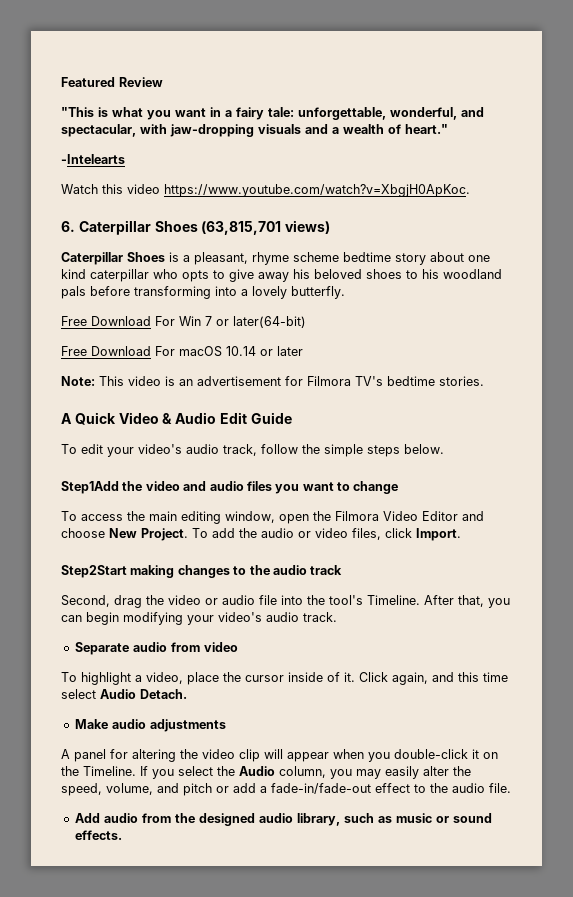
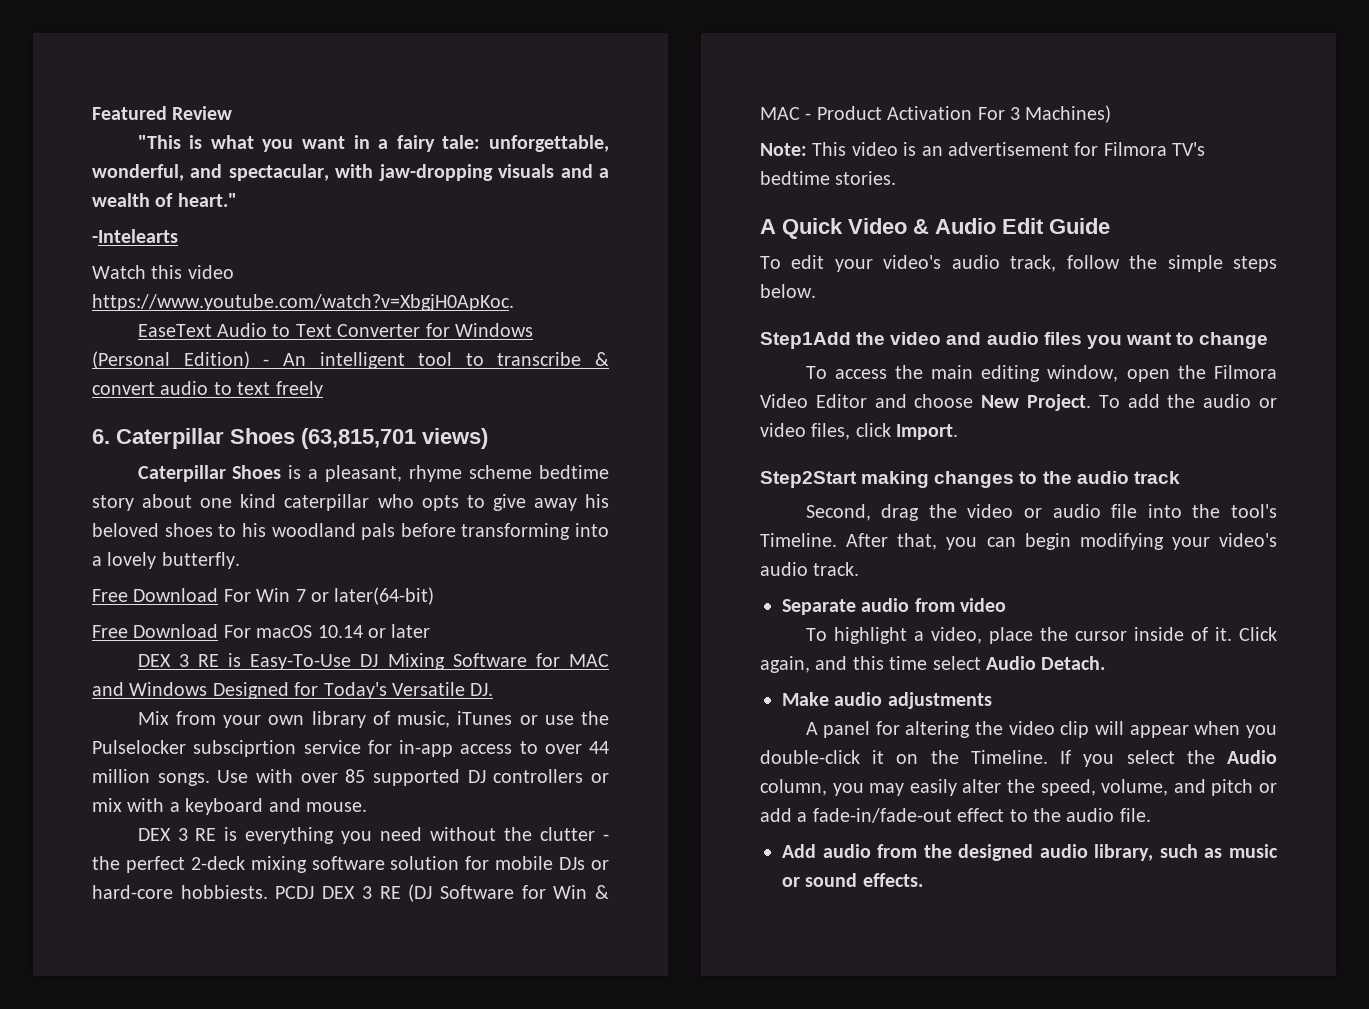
(470, 190) none -> [137,323,533,337] [92,351,609,369] [92,381,323,398] // EaseText Audio to Text Converter for Windows (Personal Edition) - An intelligent tool to transcribe & convert audio to text freely
(303, 351) none -> [137,653,609,670] [92,682,494,699] [137,711,610,728] [92,740,609,757] [92,769,609,786] [92,798,367,815] [137,827,609,844] [92,856,610,873] [92,884,609,902] [760,105,1112,123] // DEX 3 RE is Easy-To-Use DJ Mixing Software for MAC and Windows Designed for Today's Versatile DJ. // Mix from your own library of music, iTunes or use the Pulselocker subsciprtion service for in-app access to over 44 million songs. Use with over 85 supported DJ controllers or mix with a keyboard and mouse. // DEX 3 RE is everything you need without the clutter - the perfect 2-deck mixing software solution for mobile DJs or hard-core hobbiests. PCDJ DEX 3 RE (DJ Software for Win & MAC - Product Activation For 3 Machines)

